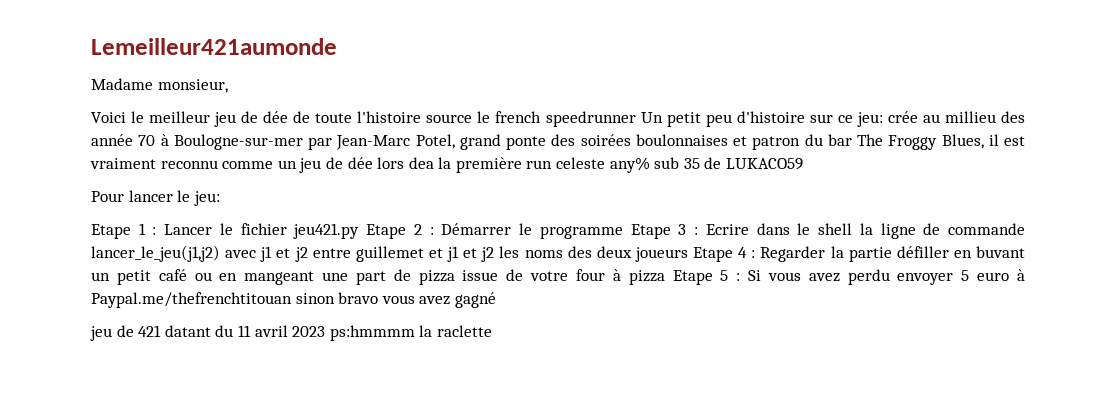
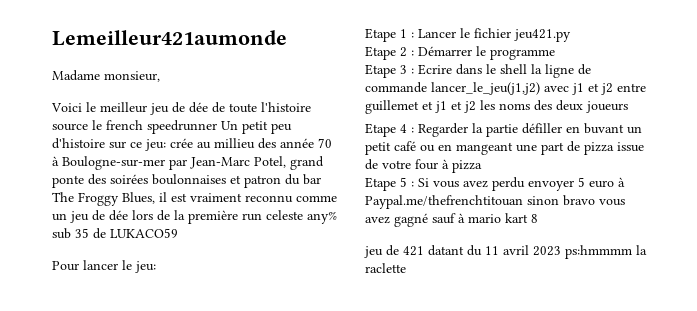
[408,157,434,169] dea -> [157,210,170,221] de
(360, 231) none -> (571, 35) //
(623, 232) none -> (555, 54) //
(688, 254) none -> (628, 107) //
(665, 277) none -> (482, 166) //
(496, 300) none -> [432,213,538,224] sauf à mario kart 8

